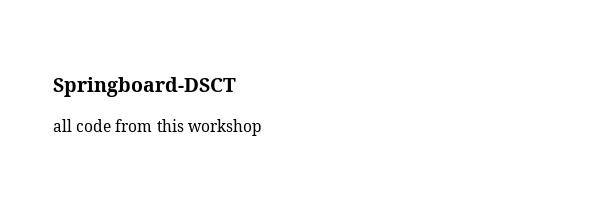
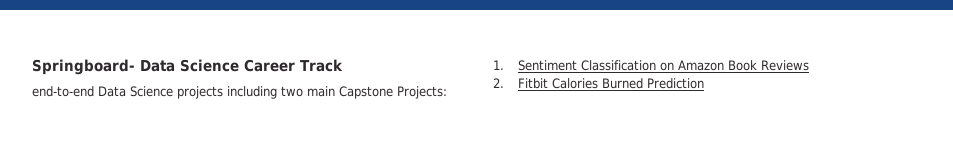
[53,77,236,97] [53,119,262,136] Springboard-DSCT // all code from this workshop -> [32,59,343,75] [32,86,447,99] [493,60,810,71] [493,78,705,89] Springboard- Data Science Career Track // end-to-end Data Science projects including two main Capstone Projects: // 1. Sentiment Classification on Amazon Book Reviews // 2. Fitbit Calories Burned Prediction

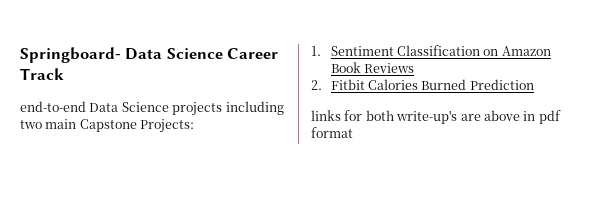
(705, 83) none -> [311,110,561,124] [311,127,353,138] // links for both write-up's are above in pdf format

